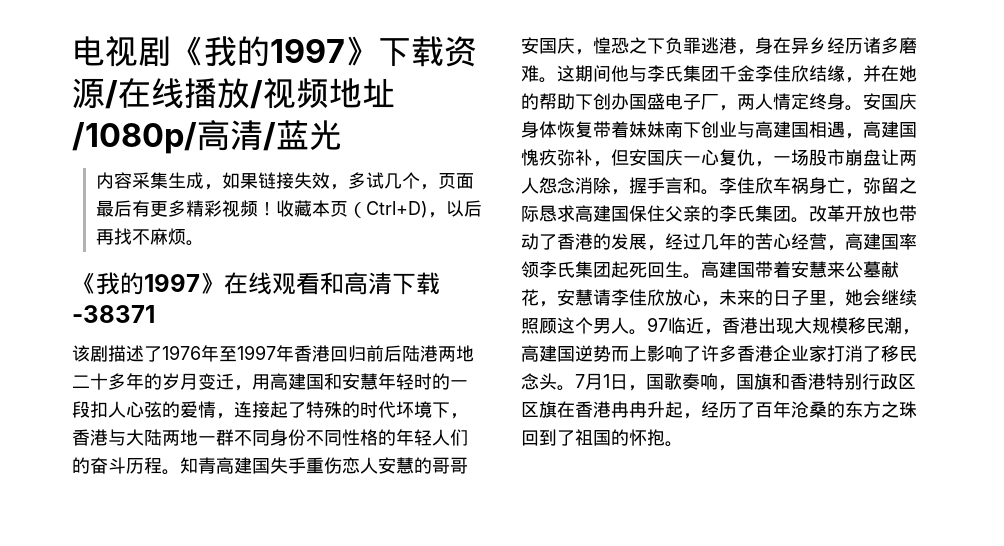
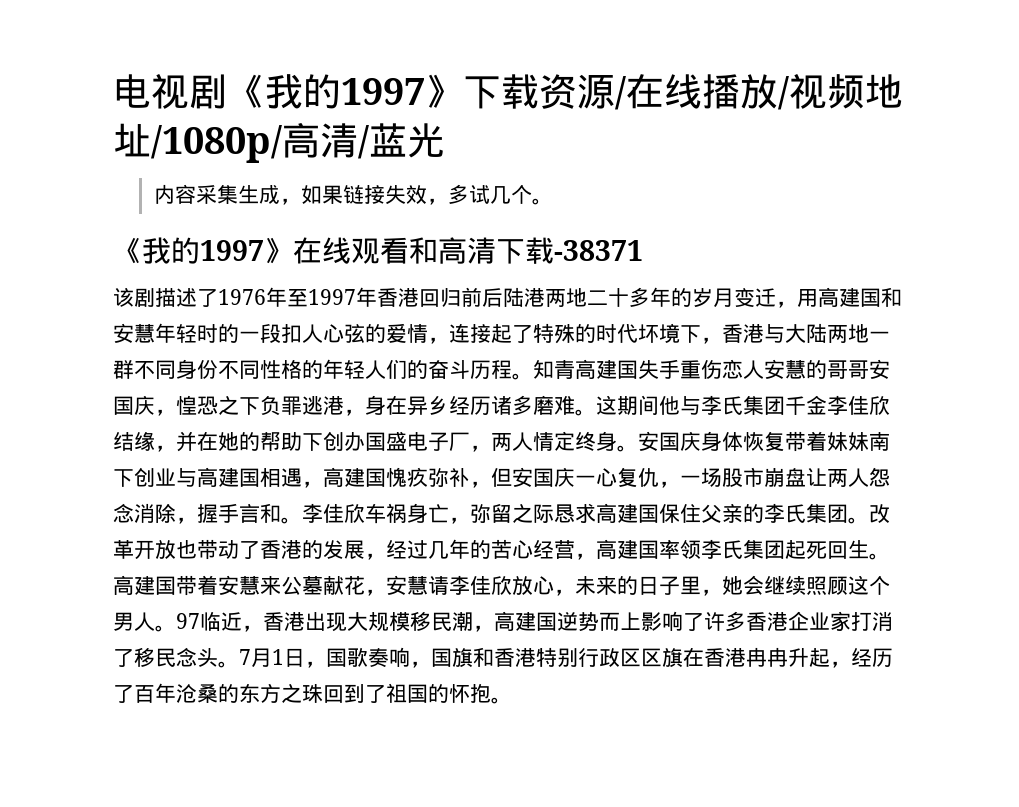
[419,173,474,190] [95,200,482,218] [95,228,186,245] ，页面最后有更多精彩视频！收藏本页（Ctrl+D)，以后再找不麻烦 -> (532, 194) none

